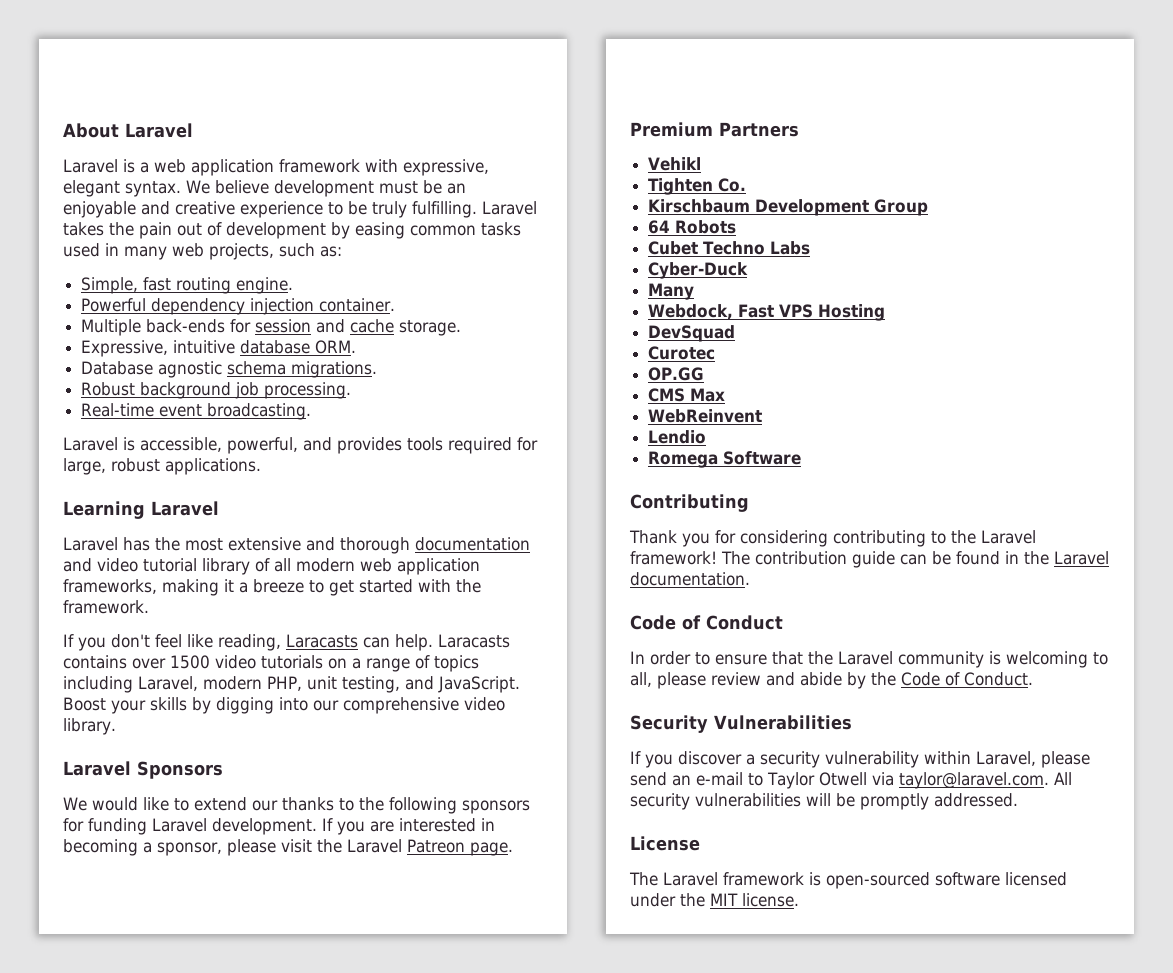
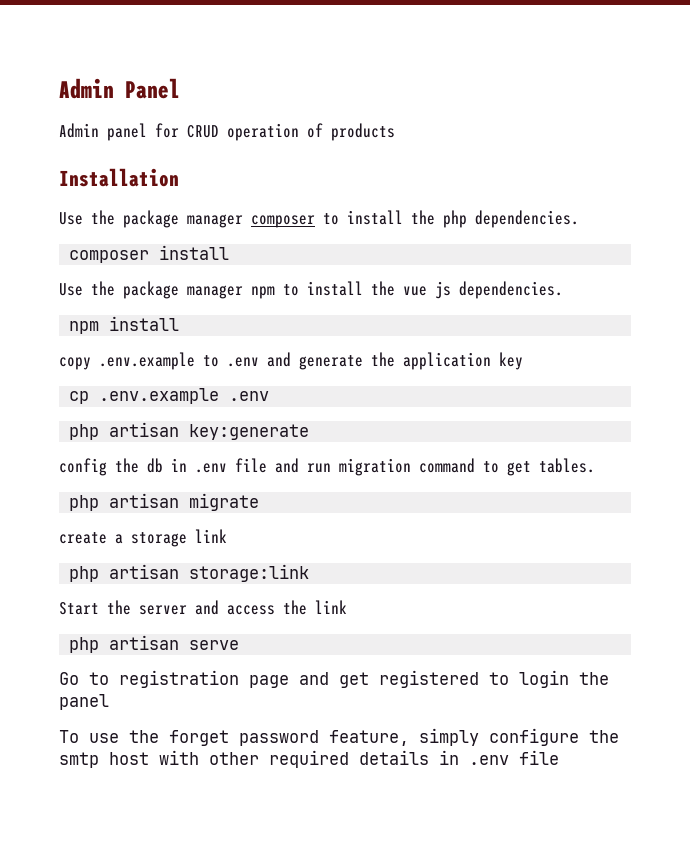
[63,123,193,138] [63,159,489,176] [63,180,466,197] [63,201,537,218] [63,222,521,239] [63,243,342,260] [81,277,294,294] [81,298,396,315] [81,319,462,336] [81,340,357,357] [81,361,378,378] [81,382,352,399] [81,403,312,420] [63,437,538,454] [63,458,261,475] [63,501,219,519] [63,537,530,554] [63,558,480,575] [63,579,481,596] [63,600,149,614] [63,634,510,651] [63,655,479,672] [63,676,520,693] [63,697,505,714] [63,718,116,735] [63,761,223,779] [63,797,530,814] [63,818,495,835] [63,839,513,856] [630,122,799,137] [648,157,702,171] [648,178,747,195] [648,199,929,216] [648,220,737,234] [648,241,811,255] [648,262,749,279] [648,283,695,300] [648,304,886,321] [648,325,736,342] [648,346,716,360] [648,367,705,381] [648,388,726,402] [648,409,763,423] [648,430,707,444] [648,451,802,468] [630,494,749,512] [629,530,1036,547] [630,551,1109,568] [630,572,750,586] [630,615,783,630] [630,651,1108,668] [630,672,1033,689] [630,715,852,733] [630,751,1090,768] [630,772,1072,789] [630,793,1018,810] [630,836,700,851] [629,872,1067,889] [630,893,799,907] About Laravel // Laravel is a web application framework with expressive, elegant syntax. We believe development must be an enjoyable and creative experience to be truly fulfilling. Laravel takes the pain out of development by easing common tasks used in many web projects, such as: // Simple, fast routing engine. // Powerful dependency injection container. // Multiple back-ends for session and cache storage. // Expressive, intuitive database ORM. // Database agnostic schema migrations. // Robust background job processing. // Real-time event broadcasting. // Laravel is accessible, powerful, and provides tools required for large, robust applications. // Learning Laravel // Laravel has the most extensive and thorough documentation and video tutorial library of all modern web application frameworks, making it a breeze to get started with the framework. // If you don't feel like reading, Laracasts can help. Laracasts contains over 1500 video tutorials on a range of topics including Laravel, modern PHP, unit testing, and JavaScript. Boost your skills by digging into our comprehensive video library. // Laravel Sponsors // We would like to extend our thanks to the following sponsors for funding Laravel development. If you are interested in becoming a sponsor, please visit the Laravel Patreon page. // Premium Partners // Vehikl // Tighten Co. // Kirschbaum Development Group // 64 Robots // Cubet Techno Labs // Cyber-Duck // Many // Webdock, Fast VPS Hosting // DevSquad // Curotec // OP.GG // CMS Max // WebReinvent // Lendio // Romega Software // Contributing // Thank you for considering contributing to the Laravel framework! The contribution guide can be found in the Laravel documentation. // Code of Conduct // In order to ensure that the Laravel community is welcoming to all, please review and abide by the Code of Conduct. // Security Vulnerabilities // If you discover a security vulnerability within Laravel, please send an e-mail to Taylor Otwell via taylor@laravel.com. All security vulnerabilities will be promptly addressed. // License // The Laravel framework is open-sourced software licensed under the MIT license. -> [59,78,180,99] [59,123,395,141] [59,168,179,187] [59,210,579,228] [69,245,230,263] [59,281,563,299] [69,316,180,334] [59,352,523,370] [69,388,270,404] [69,422,310,440] [59,458,595,476] [69,493,260,511] [59,529,227,547] [69,564,310,582] [59,600,347,615] [69,635,240,653] [59,670,609,688] [59,694,109,710] [59,728,619,746] [59,750,559,768] Admin Panel // Admin panel for CRUD operation of products // Installation // Use the package manager composer to install the php dependencies. // composer install // Use the package manager npm to install the vue js dependencies. // npm install // copy .env.example to .env and generate the application key // cp .env.example .env // php artisan key:generate // config the db in .env file and run migration command to get tables. // php artisan migrate // create a storage link // php artisan storage:link // Start the server and access the link // php artisan serve // Go to registration page and get registered to login the panel // To use the forget password feature, simply configure the smtp host with other required details in .env file

